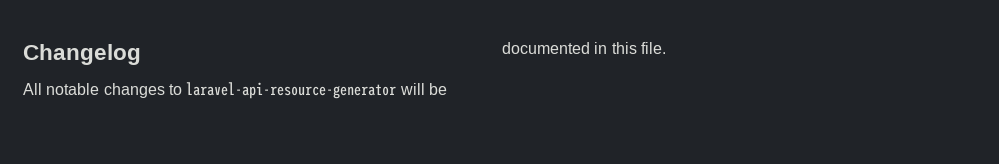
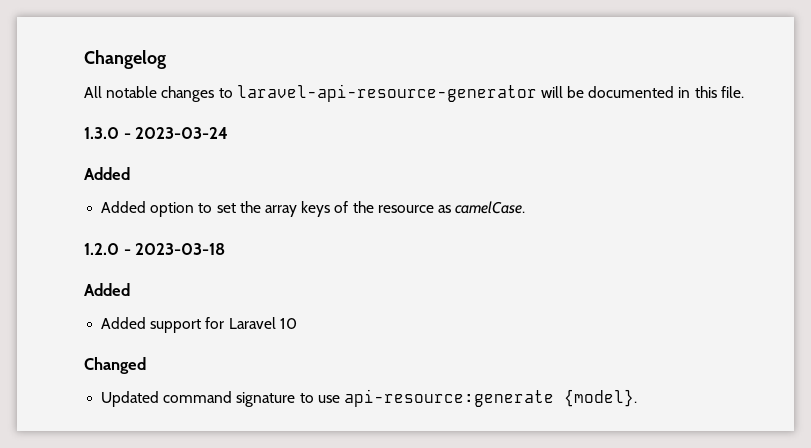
(666, 48) none -> [84,127,229,139] [84,167,130,180] [101,201,526,217] [84,243,226,255] [84,283,130,296] [101,317,297,333] [84,357,146,374] [101,389,637,407] // 1.3.0 - 2023-03-24 // Added // Added option to set the array keys of the resource as camelCase. // 1.2.0 - 2023-03-18 // Added // Added support for Laravel 10 // Changed // Updated command signature to use api-resource:generate {model}.

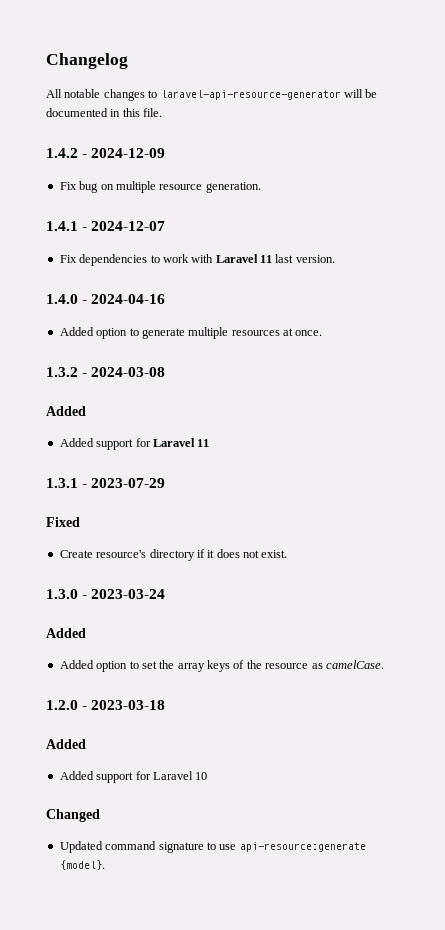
(744, 92) none -> [46,148,166,158] [59,181,261,193] [46,221,166,231] [59,254,335,266] [46,294,166,304] [59,327,323,339] [46,367,166,377] [46,406,86,416] [59,438,210,450] [46,478,166,488] [46,517,80,527] [59,549,288,561] // 1.4.2 - 2024-12-09 // Fix bug on multiple resource generation. // 1.4.1 - 2024-12-07 // Fix dependencies to work with Laravel 11 last version. // 1.4.0 - 2024-04-16 // Added option to generate multiple resources at once. // 1.3.2 - 2024-03-08 // Added // Added support for Laravel 11 // 1.3.1 - 2023-07-29 // Fixed // Create resource's directory if it does not exist.

